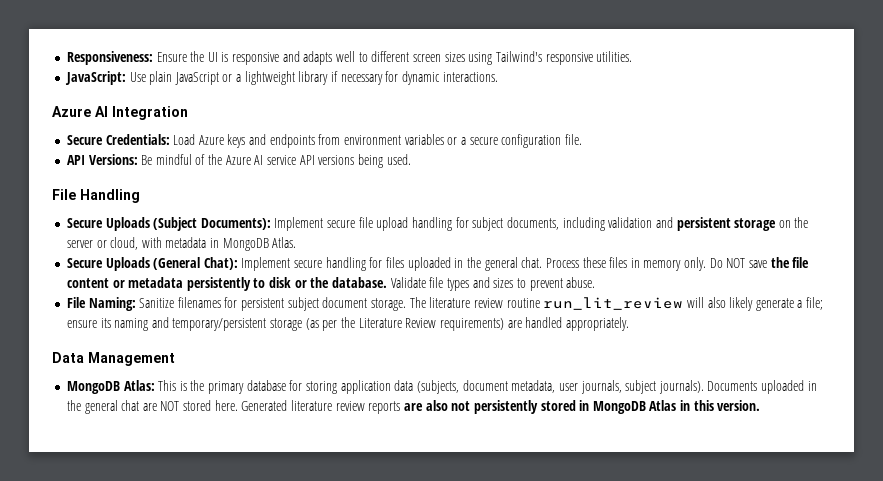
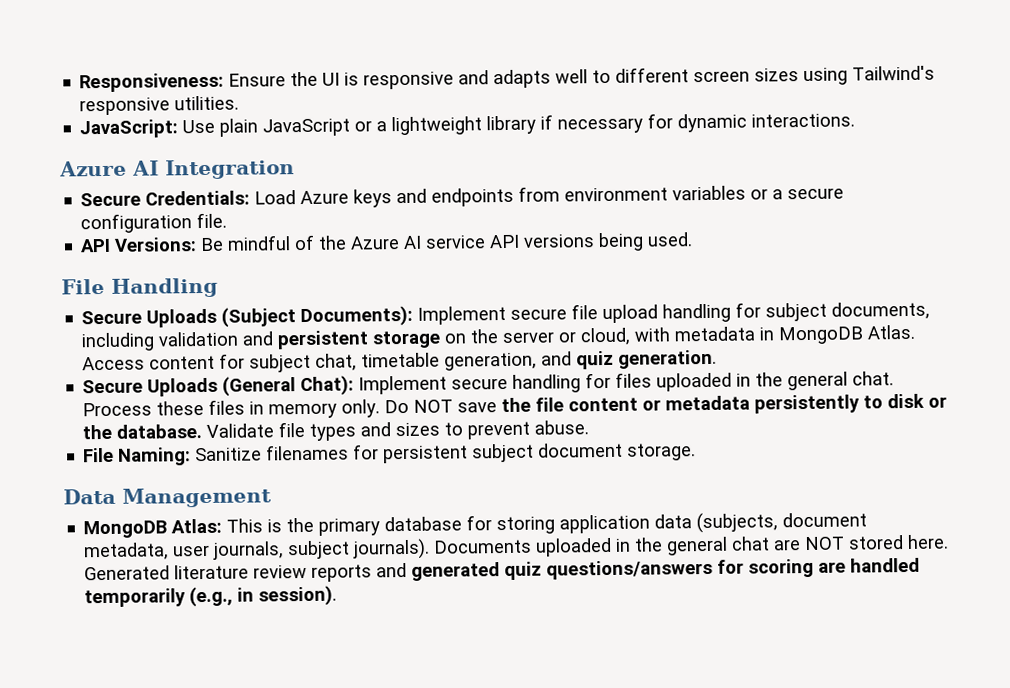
(297, 242) none -> [82,349,718,373] Access content for subject chat, timetable generation, and quiz generation.
[409,297,824,311] [66,317,629,331] The literature review routine run_lit_review will also likely generate a file; ensure its naming and temporary/persistent storage (as per the Literature Review requirements) are handled appropriately. -> (697, 452) none
[403,400,761,414] are also not persistently stored in MongoDB Atlas in this version. -> [376,557,921,581] [84,585,338,608] and generated quiz questions/answers for scoring are handled temporarily (e.g., in session).

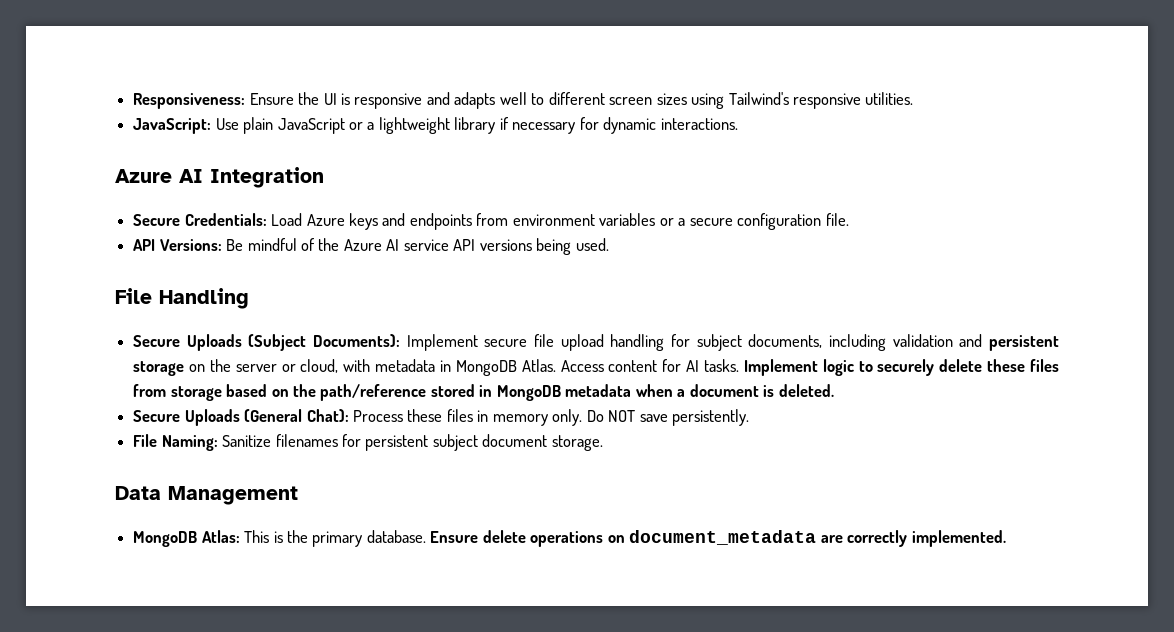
[249,349,718,373] [82,371,895,397] subject chat, timetable generation, and quiz generation. // Secure Uploads (General Chat): Implement secure handling for files uploaded in the general chat. -> [686,359,1060,376] [133,384,834,401] [133,409,349,426] AI tasks. Implement logic to securely delete these files from storage based on the path/reference stored in MongoDB metadata when a document is deleted. // Secure Uploads (General Chat):
[501,393,948,414] [82,420,590,441] the file content or metadata persistently to disk or the database. Validate file types and sizes to prevent abuse. -> [672,409,750,426] persistently.
[384,512,868,535] [83,534,950,561] [84,557,921,582] [84,585,338,608] database for storing application data (subjects, document metadata, user journals, subject journals). Documents uploaded in the general chat are NOT stored here. Generated literature review reports and generated quiz questions/answers for scoring are handled temporarily (e.g., in session). -> [366,530,1006,547] database. Ensure delete operations on document_metadata are correctly implemented.

